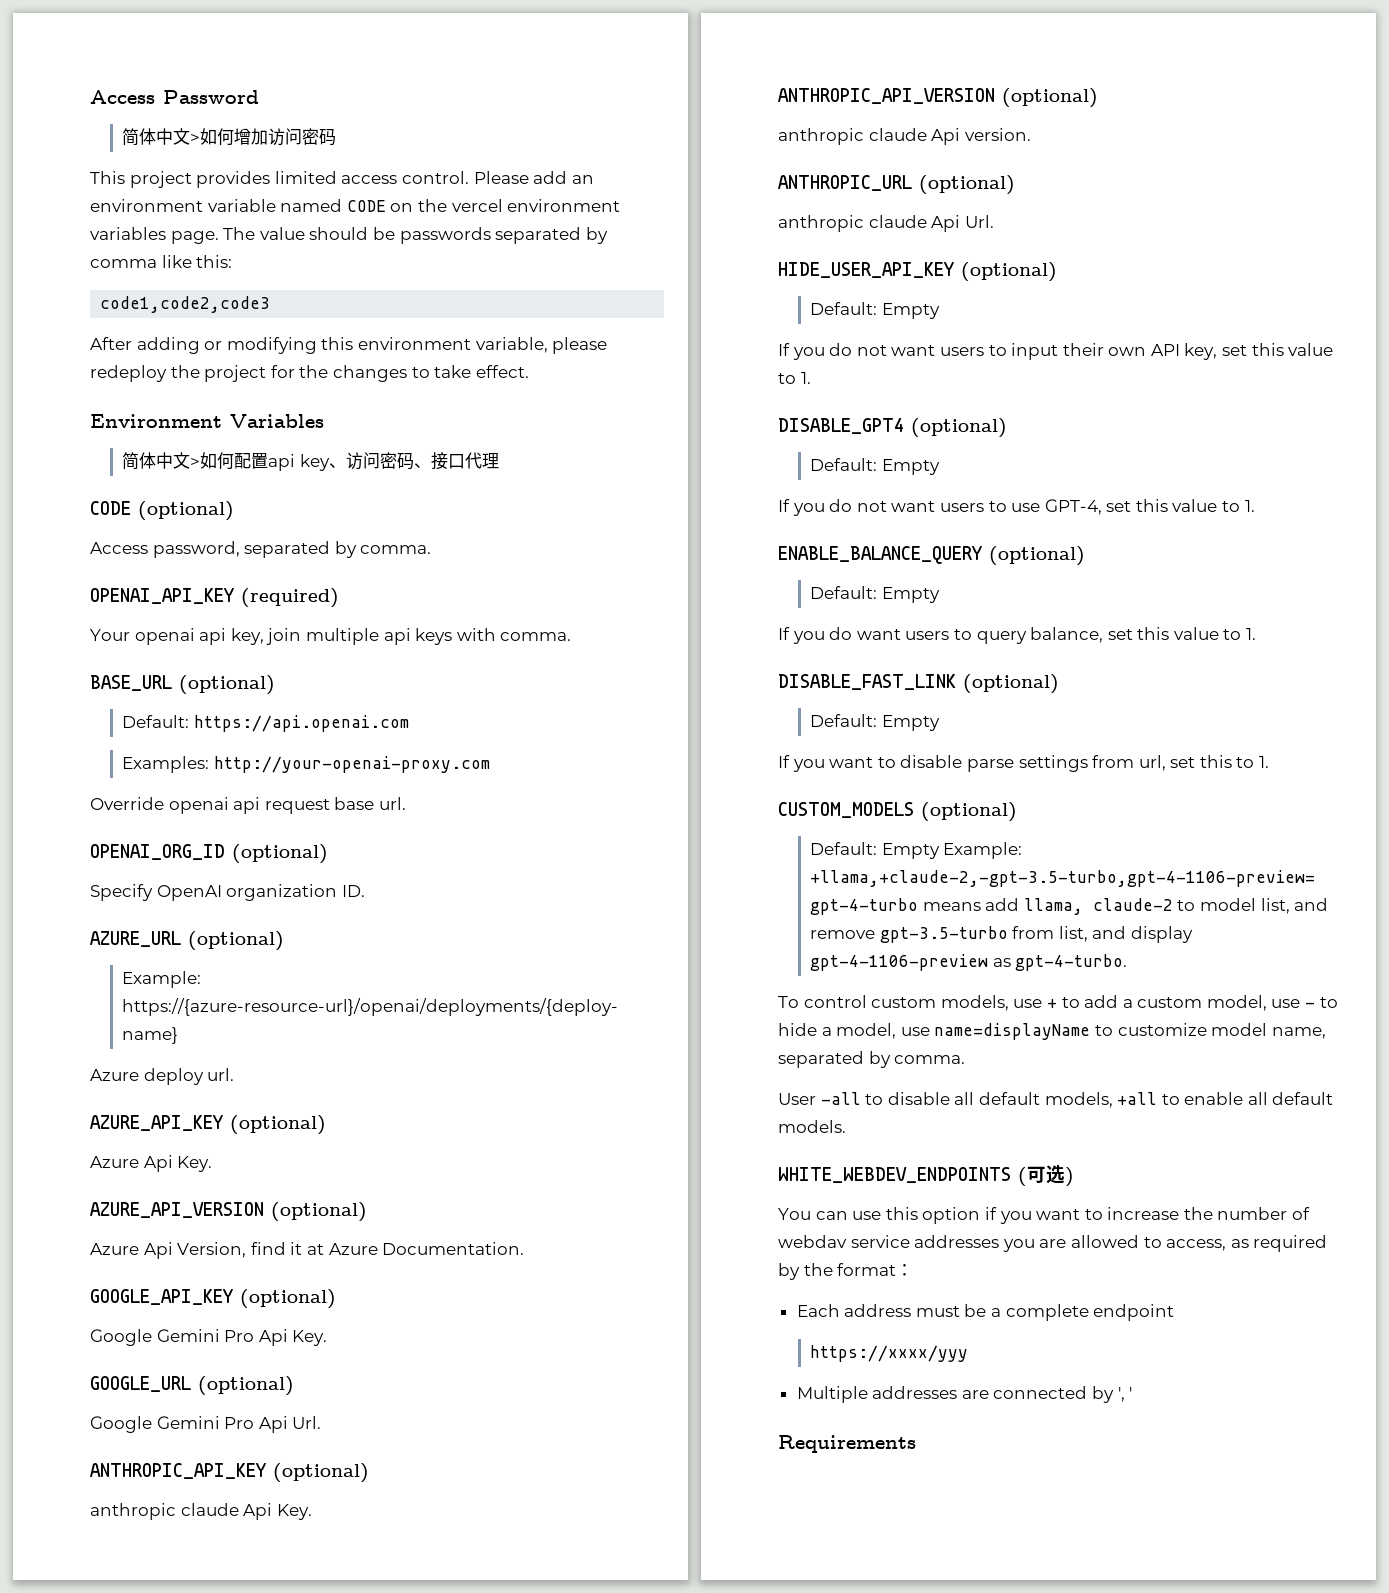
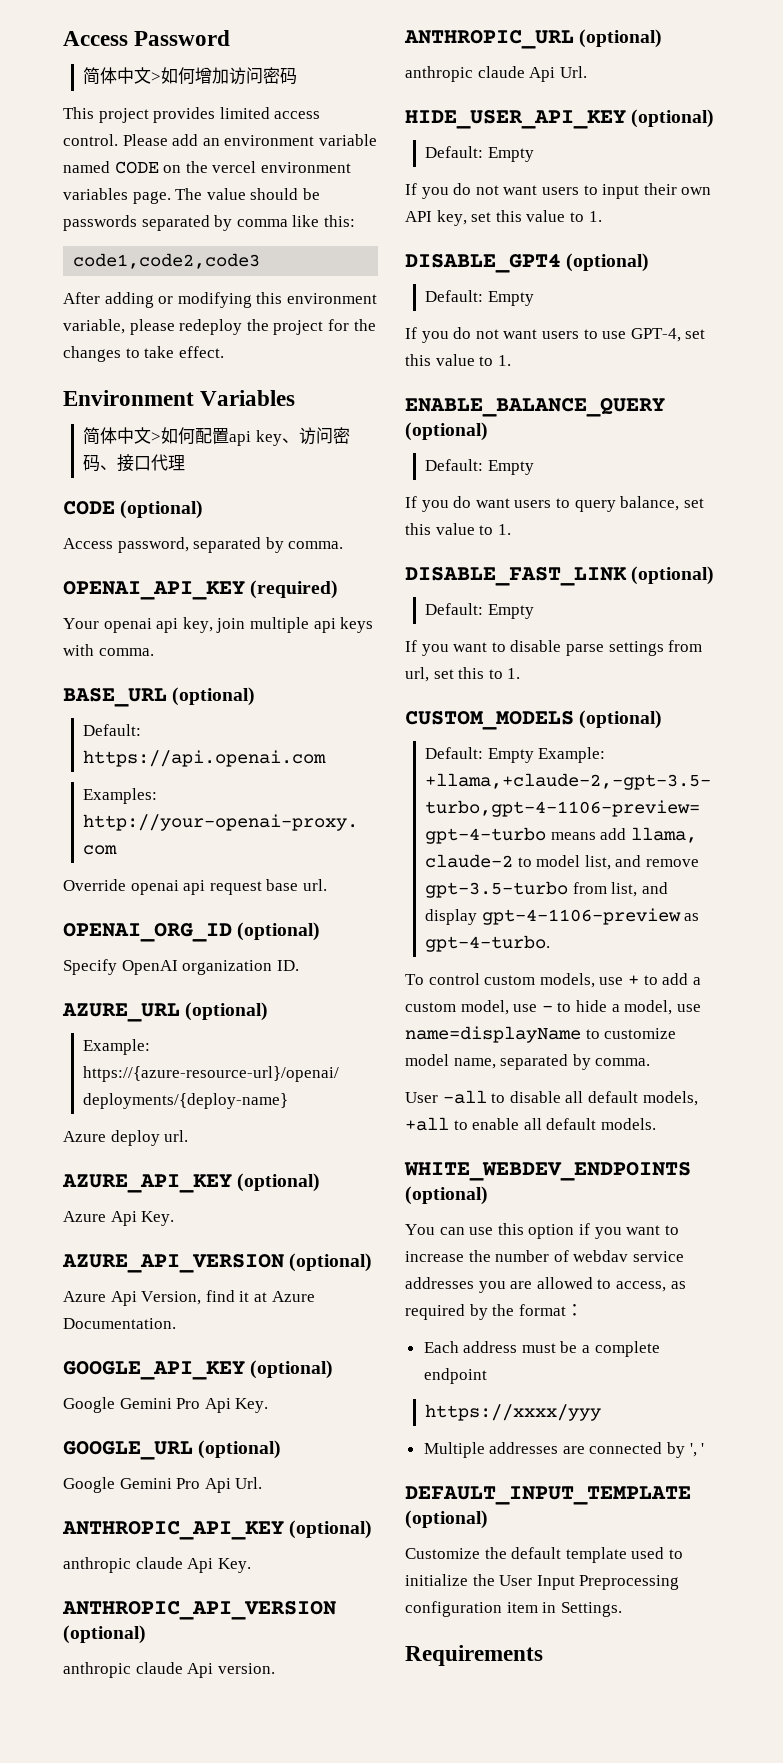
[1018,1165,1074,1187] (可选) -> [405,1186,488,1205] (optional)
(1133, 1393) none -> [405,1486,691,1505] [405,1510,488,1529] [405,1547,683,1563] [405,1574,680,1590] [405,1601,622,1617] // DEFAULT_INPUT_TEMPLATE (optional) // Customize the default template used to initialize the User Input Preprocessing configuration item in Settings.

